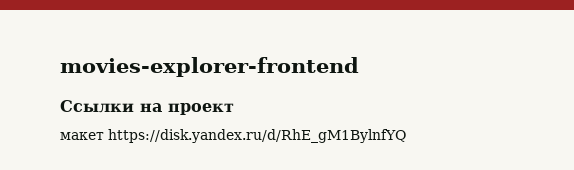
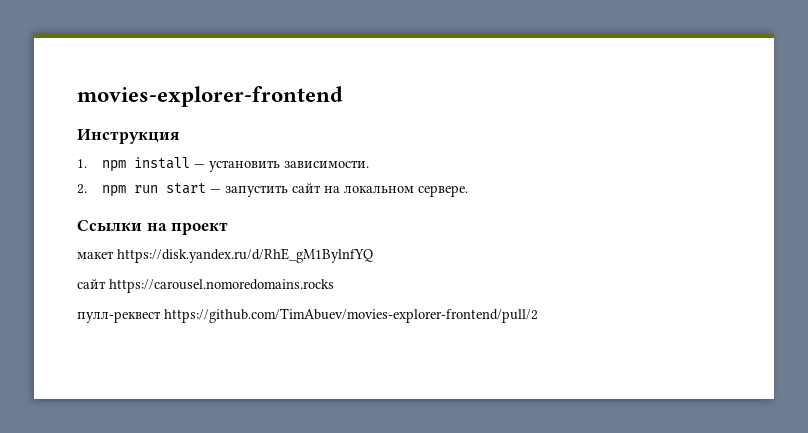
(359, 67) none -> [77,129,180,144] [77,157,369,172] [77,183,468,197] // Инструкция // 1. npm install — установить зависимости. // 2. npm run start — запустить сайт на локальном сервере.
(406, 136) none -> [77,279,334,293] [77,308,538,323] // сайт https://carousel.nomoredomains.rocks // пулл-реквест https://github.com/TimAbuev/movies-explorer-frontend/pull/2

